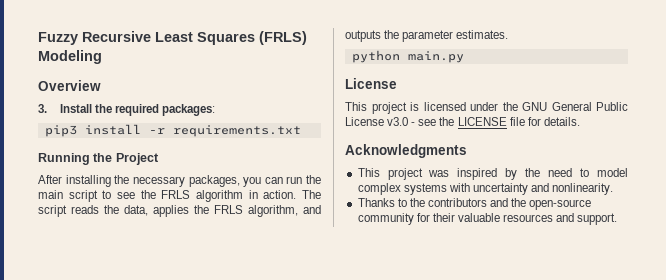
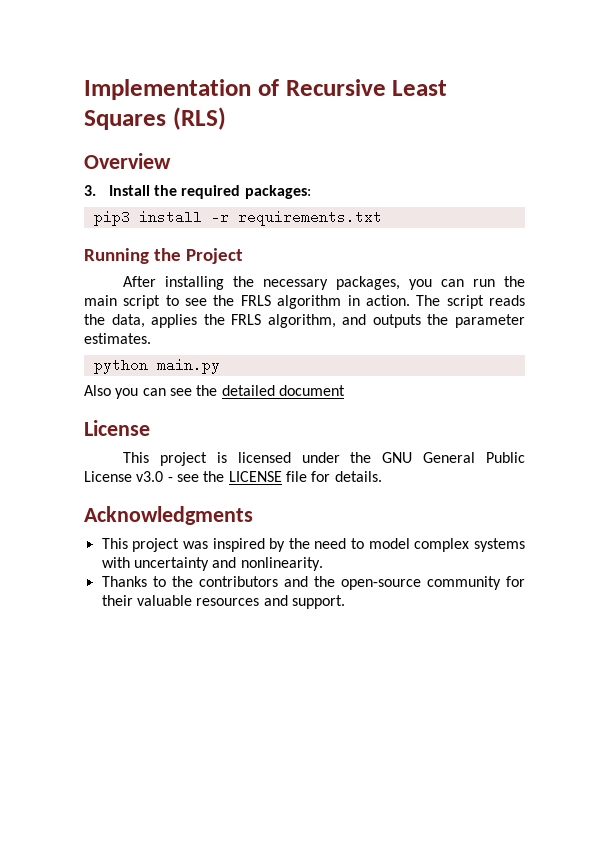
[38,32,78,45] Fuzzy -> [84,79,279,100] Implementation of
[259,31,307,45] [38,50,102,64] (FRLS) Modeling -> [172,107,226,130] (RLS)
(464, 57) none -> [84,385,345,399] // Also you can see the detailed document

